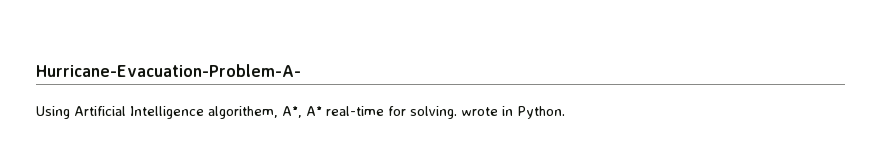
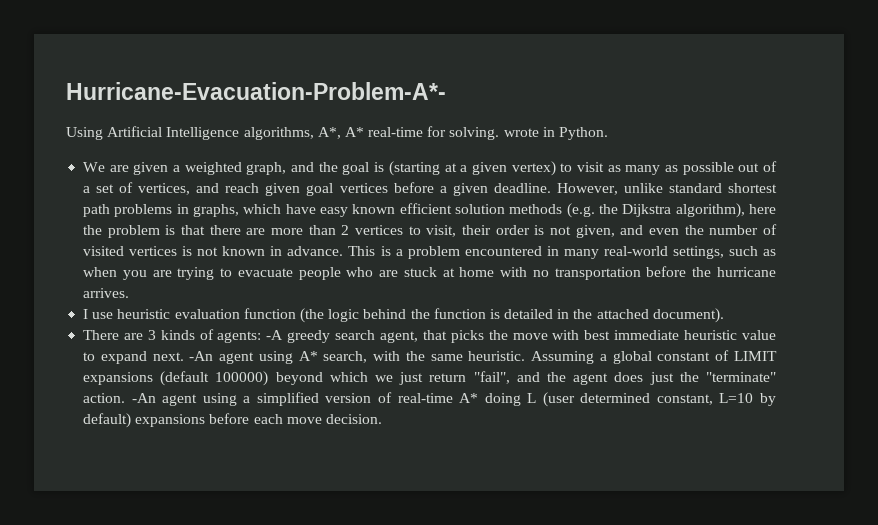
[36,64,301,77] Hurricane-Evacuation-Problem-A- -> [66,82,446,100] Hurricane-Evacuation-Problem-A*-
[208,106,278,119] algorithem, -> [243,127,314,140] algorithms,
(565, 112) none -> [83,161,777,176] [83,182,777,196] [83,203,776,218] [83,224,777,238] [83,246,776,259] [83,266,776,280] [83,288,130,298] [83,308,724,323] [83,329,776,343] [83,350,777,364] [83,371,777,386] [83,392,776,407] [83,413,382,428] // We are given a weighted graph, and the goal is (starting at a given vertex) to visit as many as possible out of a set of vertices, and reach given goal vertices before a given deadline. However, unlike standard shortest path problems in graphs, which have easy known efficient solution methods (e.g. the Dijkstra algorithm), here the problem is that there are more than 2 vertices to visit, their order is not given, and even the number of visited vertices is not known in advance. This is a problem encountered in many real-world settings, such as when you are trying to evacuate people who are stuck at home with no transportation before the hurricane arrives. // I use heuristic evaluation function (the logic behind the function is detailed in the attached document). // There are 3 kinds of agents: -A greedy search agent, that picks the move with best immediate heuristic value to expand next. -An agent using A* search, with the same heuristic. Assuming a global constant of LIMIT expansions (default 100000) beyond which we just return "fail", and the agent does just the "terminate" action. -An agent using a simplified version of real-time A* doing L (user determined constant, L=10 by default) expansions before each move decision.

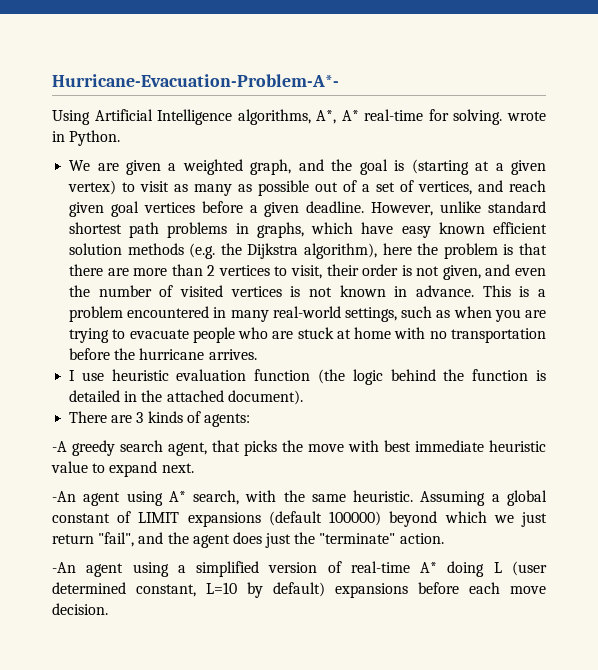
(262, 337) none -> (250, 420) //
(184, 356) none -> (194, 468) //
(126, 398) none -> (444, 538) //

